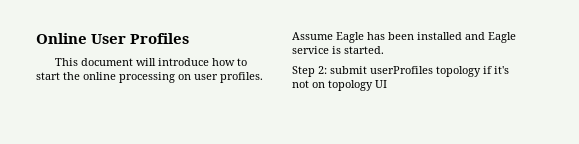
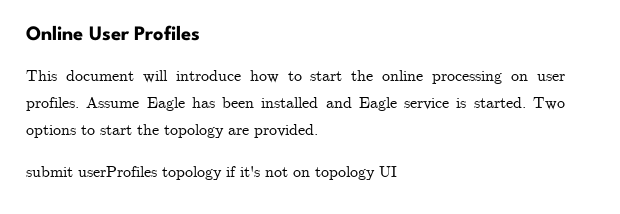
[292,66,327,77] // Step 2: -> [532,97,565,110] [26,124,318,138] Two options to start the topology are provided. //

